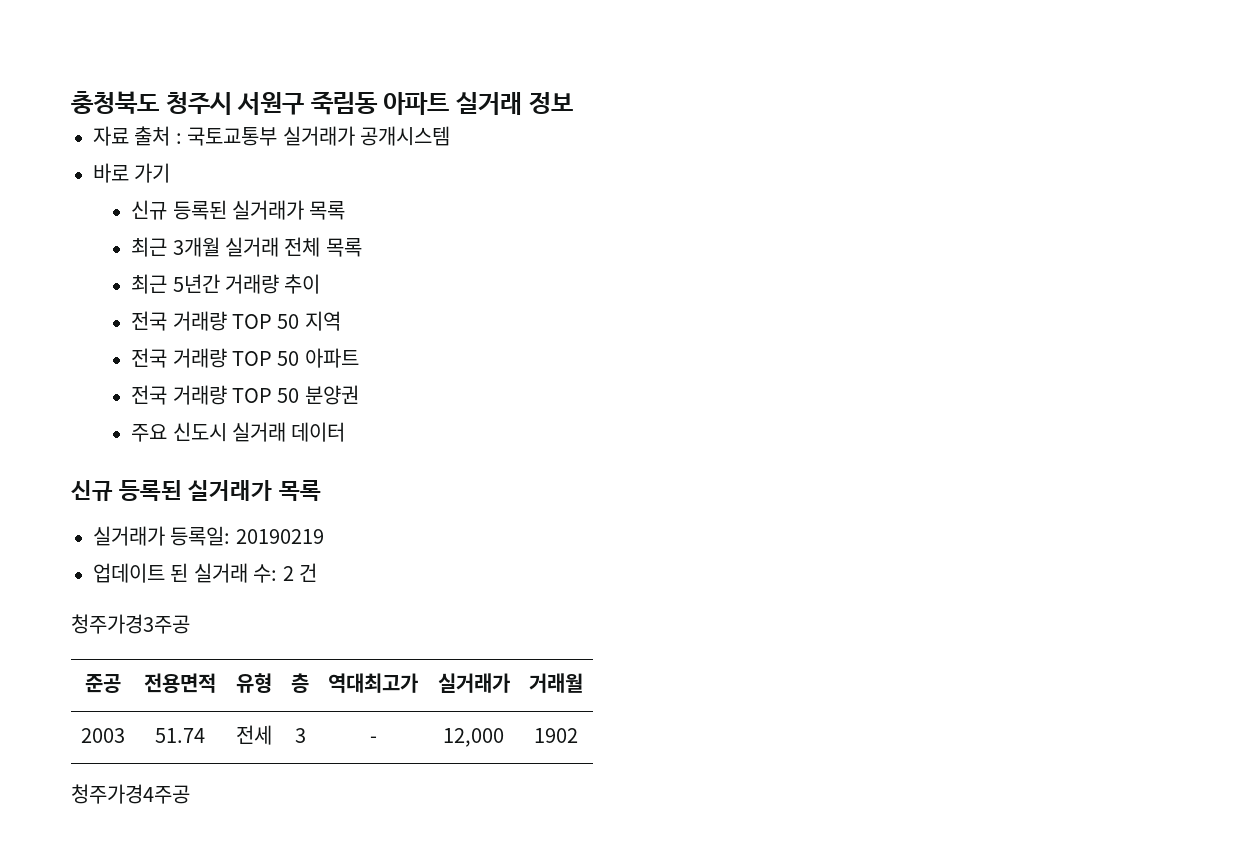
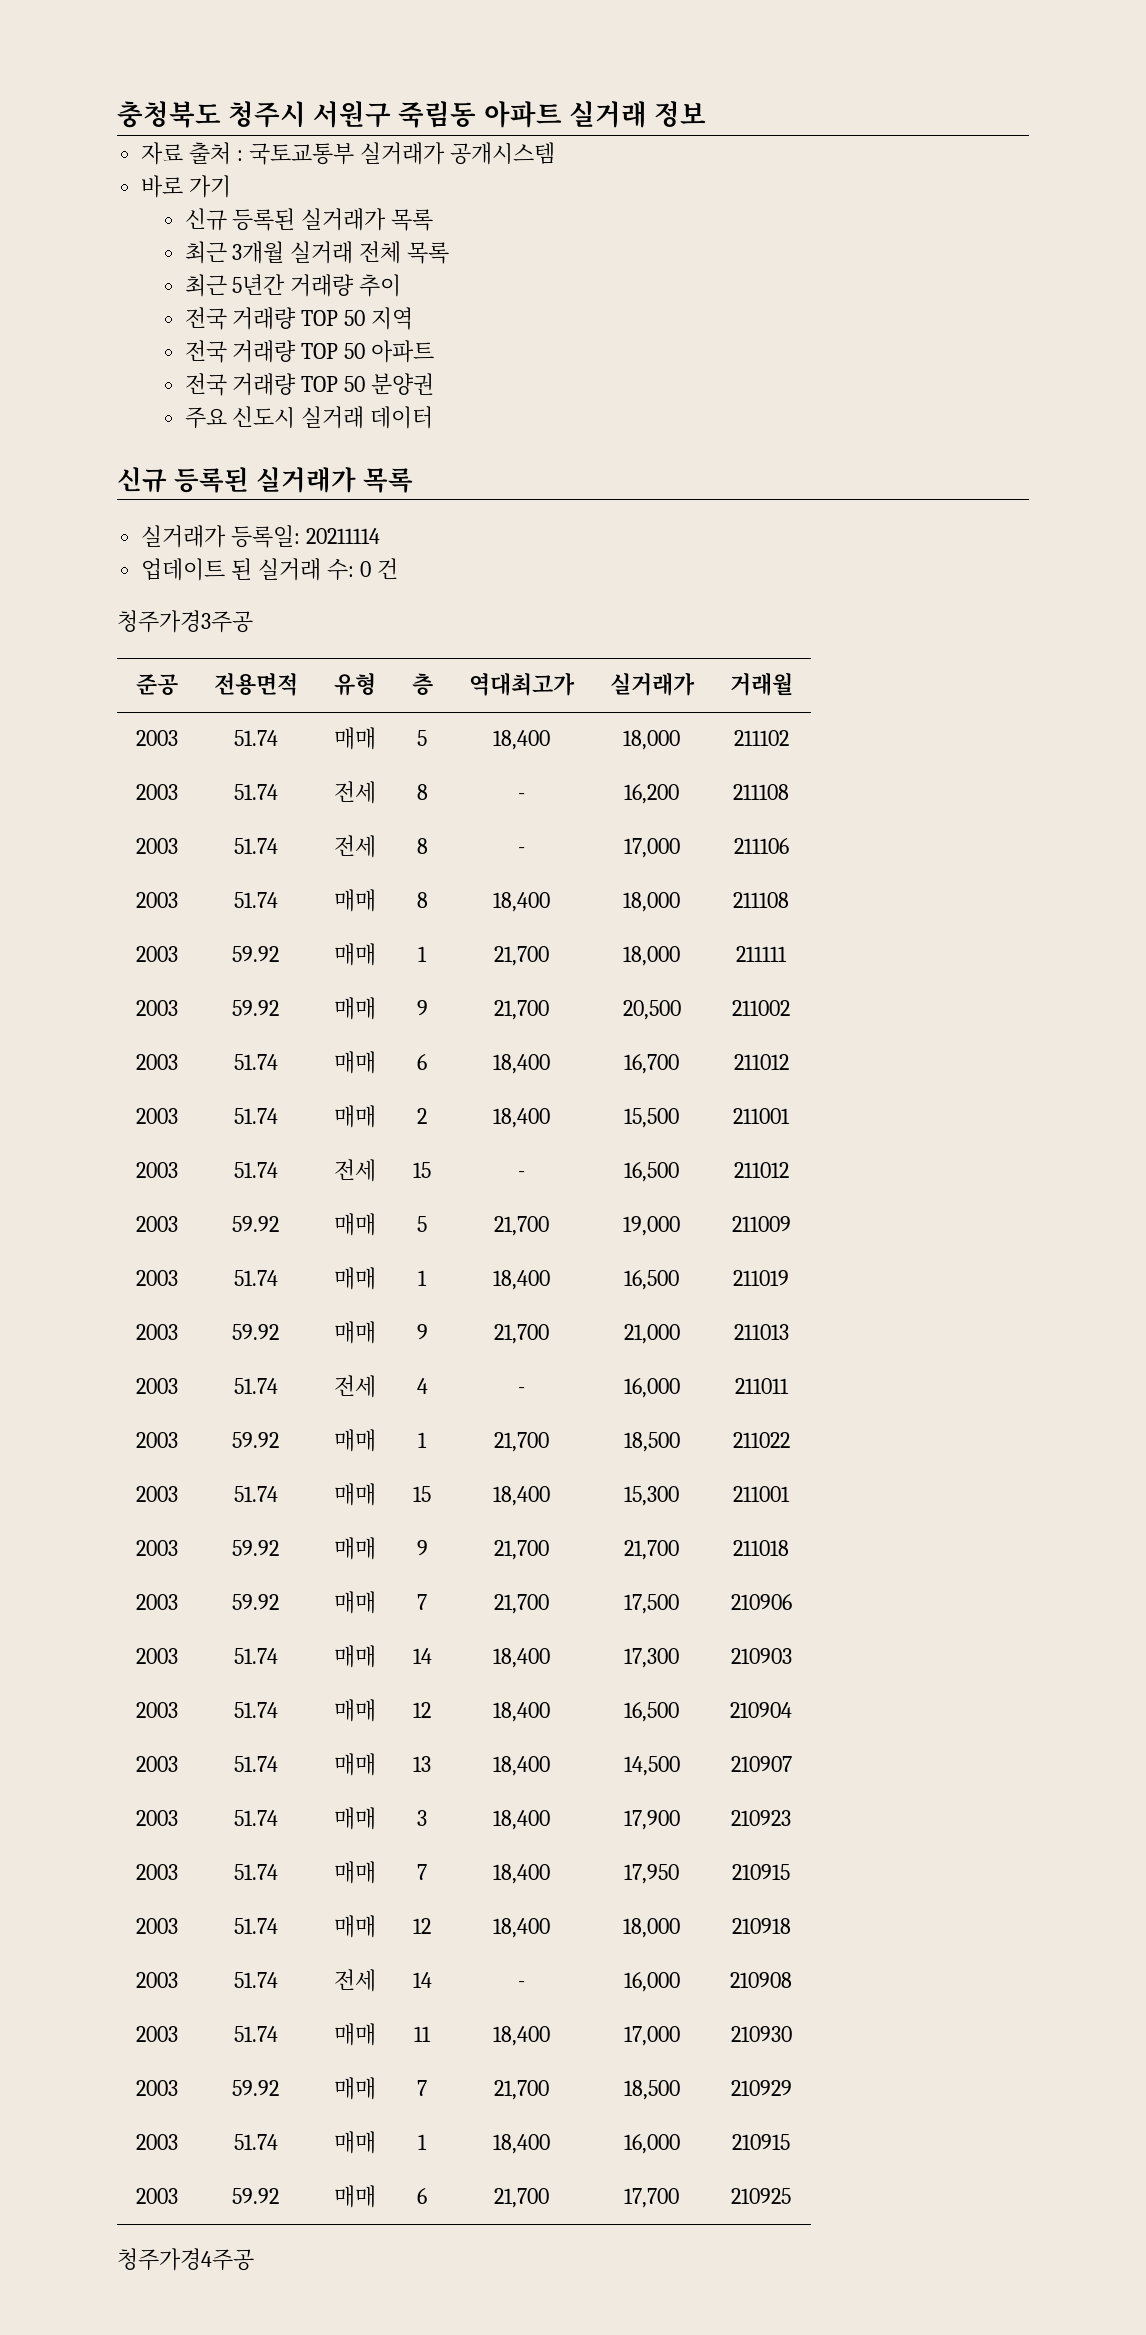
[235,529,324,544] 20190219 -> [306,528,381,544] 20211114
[282,566,294,581] 2 -> [359,561,371,577] 0
[235,725,272,745] [294,728,306,743] [369,736,377,743] [443,728,504,747] [534,728,578,743] 전세 | 3 | - | 12,000 | 1902 -> [333,727,376,750] [417,730,427,746] [492,730,550,750] [623,730,680,750] [733,730,789,746] [135,784,178,800] [233,784,278,800] [333,781,376,804] [416,784,428,800] [517,793,525,800] [624,784,679,804] [733,784,789,800] [135,838,178,854] [233,838,278,854] [333,835,376,858] [416,838,428,854] [517,847,525,854] [623,838,680,858] [733,838,789,854] [135,892,178,908] [233,892,278,908] [333,889,376,912] [416,892,428,908] [492,892,550,912] [623,892,680,912] [733,892,789,908] [135,946,178,962] [232,946,279,962] [333,943,376,966] [418,946,427,962] [493,946,549,966] [623,946,680,966] [736,946,787,962] [135,1000,178,1016] [232,1000,279,1016] [333,997,376,1020] [416,1000,428,1016] [493,1000,549,1020] [622,1000,681,1020] [732,1000,790,1016] [135,1054,178,1070] [233,1054,278,1070] [333,1051,376,1074] [417,1054,427,1070] [492,1054,550,1074] [624,1054,679,1074] [733,1054,789,1070] [135,1108,178,1124] [233,1108,278,1124] [333,1105,376,1128] [417,1108,427,1124] [492,1108,550,1128] [624,1108,679,1128] [733,1108,790,1124] [135,1162,178,1178] [233,1162,278,1178] [333,1159,376,1182] [413,1162,431,1178] [517,1171,525,1178] [624,1162,679,1182] [733,1162,789,1178] [135,1216,178,1232] [232,1216,279,1232] [333,1213,376,1236] [417,1216,427,1232] [493,1216,549,1236] [623,1216,680,1236] [731,1216,791,1232] [135,1270,178,1286] [233,1270,278,1286] [333,1267,376,1290] [418,1270,427,1286] [492,1270,550,1290] [624,1270,679,1290] [733,1270,789,1286] [135,1324,178,1340] [232,1324,279,1340] [333,1321,376,1344] [416,1324,428,1340] [493,1324,549,1344] [623,1324,680,1344] [733,1324,789,1340] [135,1378,178,1394] [233,1378,278,1394] [333,1375,376,1398] [416,1378,428,1394] [517,1387,525,1394] [623,1378,680,1398] [734,1378,789,1394] [135,1432,178,1448] [232,1432,279,1448] [333,1429,376,1452] [418,1432,427,1448] [493,1432,549,1452] [623,1432,680,1452] [732,1432,790,1448] [135,1486,178,1502] [233,1486,278,1502] [333,1483,376,1506] [413,1486,431,1502] [492,1486,550,1506] [624,1486,679,1506] [733,1486,790,1502] [135,1540,178,1556] [232,1540,279,1556] [333,1537,376,1560] [416,1540,428,1556] [493,1540,549,1560] [624,1540,679,1560] [733,1540,789,1556] [135,1594,178,1610] [232,1594,279,1610] [333,1591,376,1614] [417,1594,427,1610] [493,1594,549,1614] [624,1594,679,1614] [730,1594,792,1610] [135,1648,178,1664] [233,1648,278,1664] [333,1645,376,1668] [412,1648,432,1664] [492,1648,550,1668] [624,1648,679,1668] [730,1648,792,1664] [135,1702,178,1718] [233,1702,278,1718] [333,1699,376,1722] [413,1702,431,1718] [492,1702,550,1722] [624,1702,679,1722] [730,1702,792,1718] [135,1756,178,1772] [233,1756,278,1772] [333,1753,376,1776] [413,1756,431,1772] [492,1756,550,1776] [623,1756,680,1776] [730,1756,792,1772] [135,1810,178,1826] [233,1810,278,1826] [333,1807,376,1830] [417,1810,427,1826] [492,1810,550,1830] [623,1810,680,1830] [731,1810,791,1826] [135,1864,178,1880] [233,1864,278,1880] [333,1861,376,1884] [417,1864,427,1880] [492,1864,550,1884] [624,1864,679,1884] [732,1864,790,1880] [135,1918,178,1934] [233,1918,278,1934] [333,1915,376,1938] [413,1918,431,1934] [492,1918,550,1938] [623,1918,680,1938] [731,1918,791,1934] [135,1972,178,1988] [233,1972,278,1988] [333,1969,376,1992] [412,1972,432,1988] [517,1981,525,1988] [623,1972,680,1992] [730,1972,792,1988] [135,2026,178,2042] [233,2026,278,2042] [333,2023,376,2046] [414,2026,431,2042] [492,2026,550,2046] [623,2026,680,2046] [730,2026,792,2042] [135,2080,178,2096] [232,2080,279,2096] [333,2077,376,2100] [417,2080,427,2096] [493,2080,549,2100] [623,2080,680,2100] [730,2080,792,2096] [135,2134,178,2150] [233,2134,278,2150] [333,2131,376,2154] [418,2134,427,2150] [492,2134,550,2154] [623,2134,680,2154] [732,2134,790,2150] [135,2188,178,2204] [232,2188,279,2204] [333,2185,376,2208] [417,2188,427,2204] [493,2188,549,2208] [624,2188,679,2208] [731,2188,791,2204] 매매 | 5 | 18,400 | 18,000 | 211102 // 2003 | 51.74 | 전세 | 8 | - | 16,200 | 211108 // 2003 | 51.74 | 전세 | 8 | - | 17,000 | 211106 // 2003 | 51.74 | 매매 | 8 | 18,400 | 18,000 | 211108 // 2003 | 59.92 | 매매 | 1 | 21,700 | 18,000 | 211111 // 2003 | 59.92 | 매매 | 9 | 21,700 | 20,500 | 211002 // 2003 | 51.74 | 매매 | 6 | 18,400 | 16,700 | 211012 // 2003 | 51.74 | 매매 | 2 | 18,400 | 15,500 | 211001 // 2003 | 51.74 | 전세 | 15 | - | 16,500 | 211012 // 2003 | 59.92 | 매매 | 5 | 21,700 | 19,000 | 211009 // 2003 | 51.74 | 매매 | 1 | 18,400 | 16,500 | 211019 // 2003 | 59.92 | 매매 | 9 | 21,700 | 21,000 | 211013 // 2003 | 51.74 | 전세 | 4 | - | 16,000 | 211011 // 2003 | 59.92 | 매매 | 1 | 21,700 | 18,500 | 211022 // 2003 | 51.74 | 매매 | 15 | 18,400 | 15,300 | 211001 // 2003 | 59.92 | 매매 | 9 | 21,700 | 21,700 | 211018 // 2003 | 59.92 | 매매 | 7 | 21,700 | 17,500 | 210906 // 2003 | 51.74 | 매매 | 14 | 18,400 | 17,300 | 210903 // 2003 | 51.74 | 매매 | 12 | 18,400 | 16,500 | 210904 // 2003 | 51.74 | 매매 | 13 | 18,400 | 14,500 | 210907 // 2003 | 51.74 | 매매 | 3 | 18,400 | 17,900 | 210923 // 2003 | 51.74 | 매매 | 7 | 18,400 | 17,950 | 210915 // 2003 | 51.74 | 매매 | 12 | 18,400 | 18,000 | 210918 // 2003 | 51.74 | 전세 | 14 | - | 16,000 | 210908 // 2003 | 51.74 | 매매 | 11 | 18,400 | 17,000 | 210930 // 2003 | 59.92 | 매매 | 7 | 21,700 | 18,500 | 210929 // 2003 | 51.74 | 매매 | 1 | 18,400 | 16,000 | 210915 // 2003 | 59.92 | 매매 | 6 | 21,700 | 17,700 | 210925

